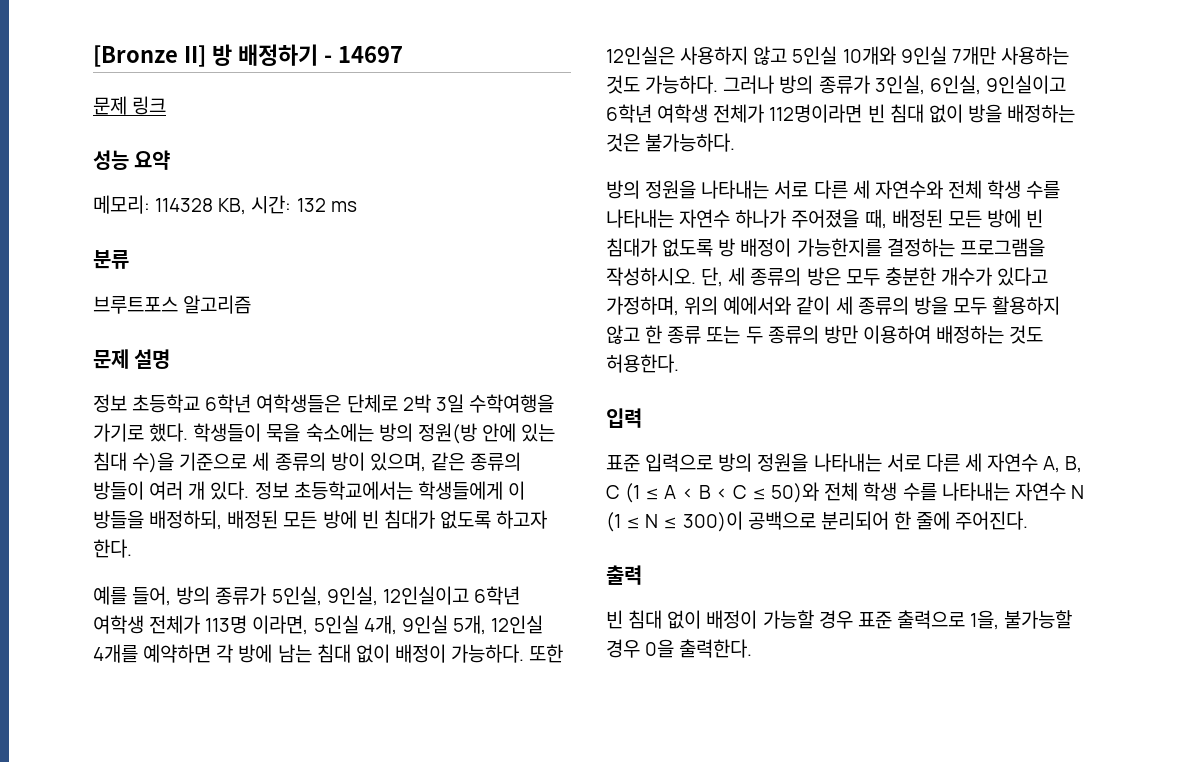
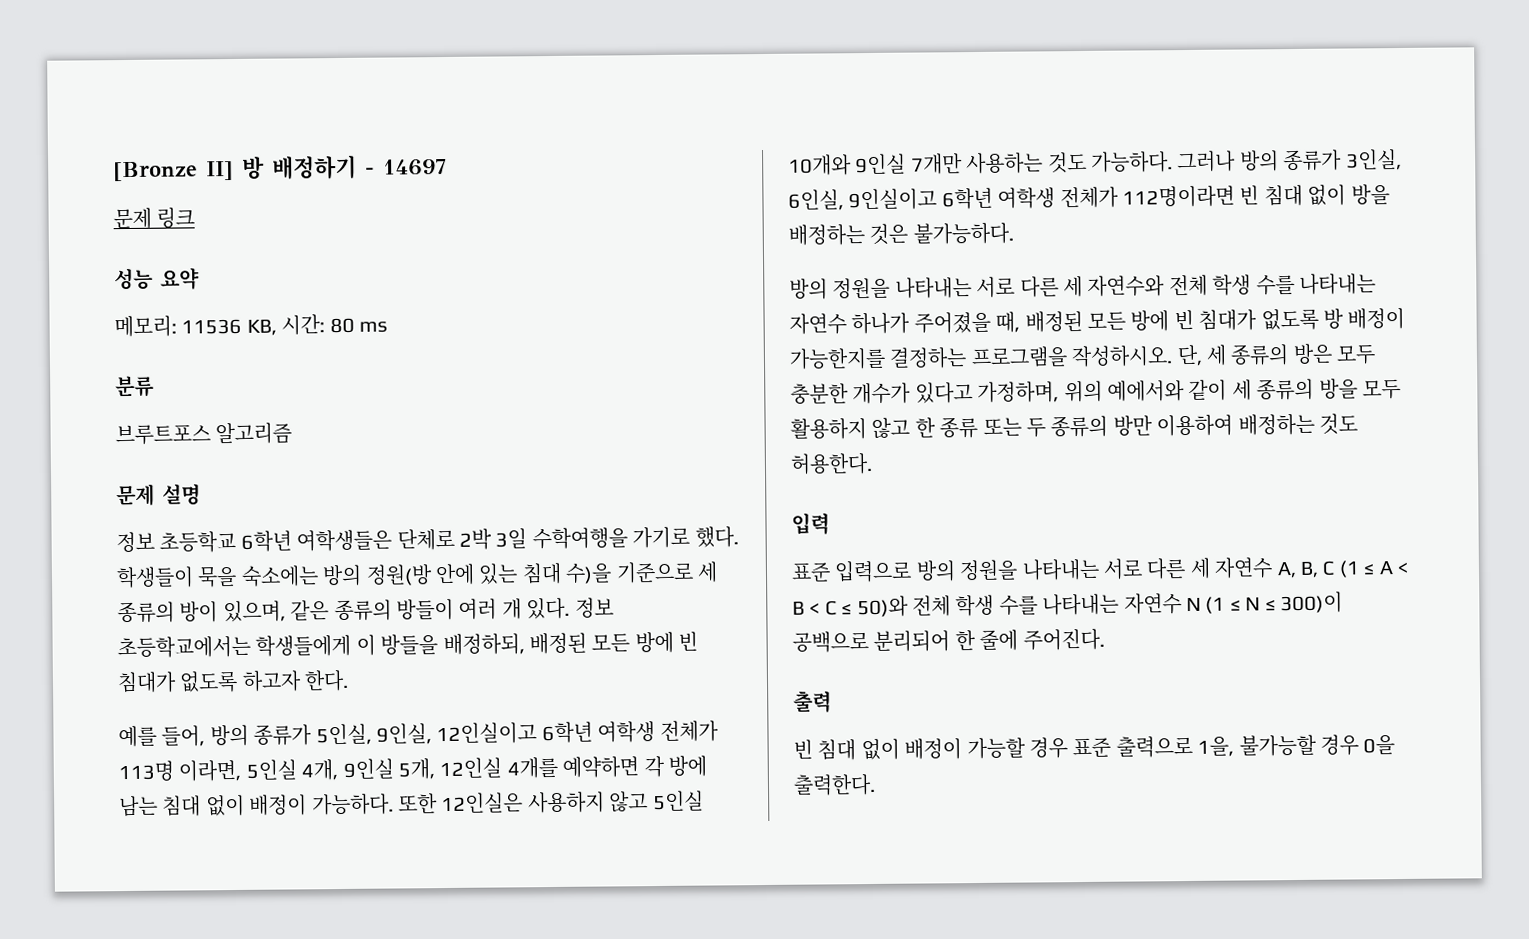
[155,198,214,212] 114328 -> [181,318,243,335] 11536
[296,198,326,212] 132 -> [329,317,355,334] 80

